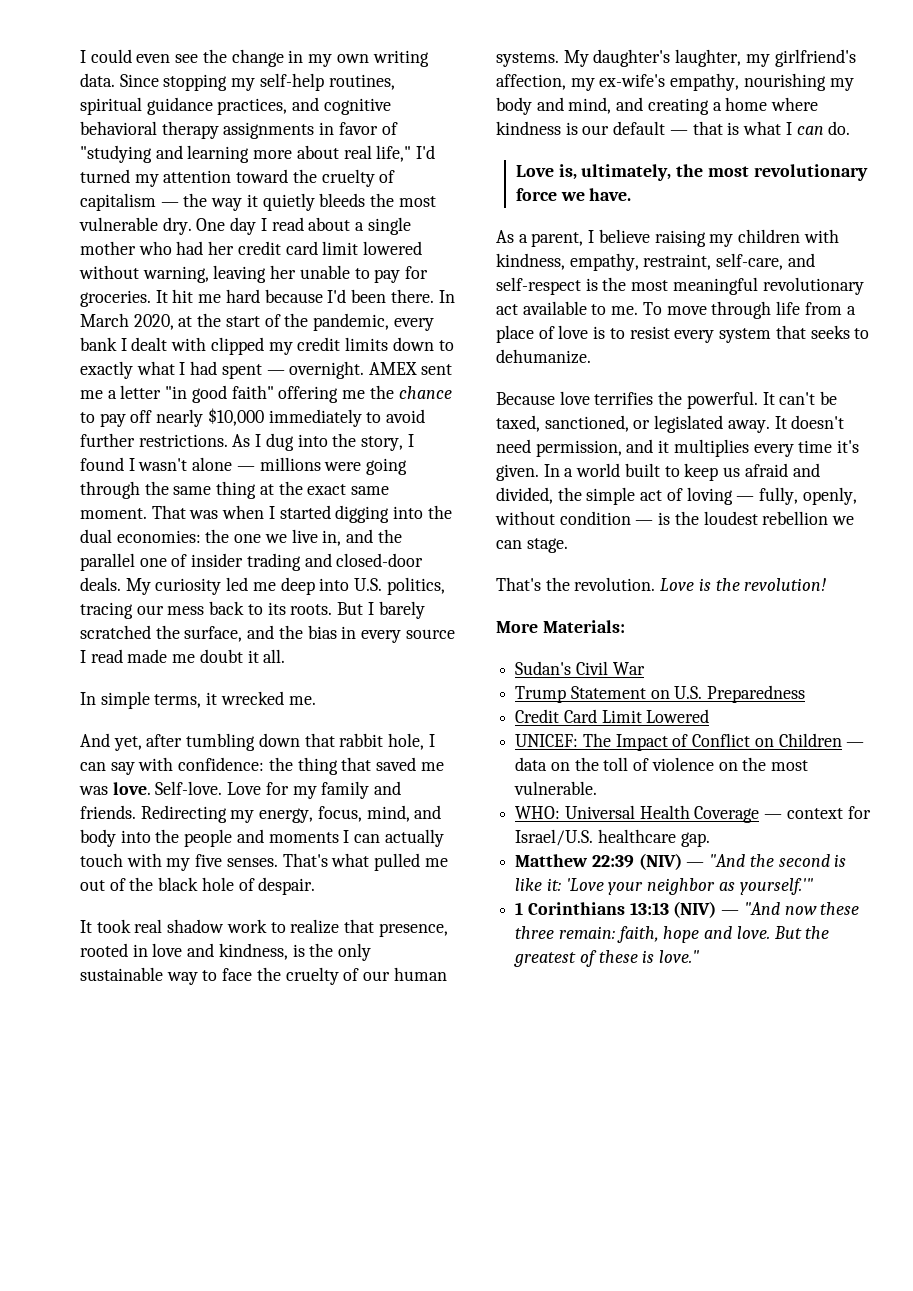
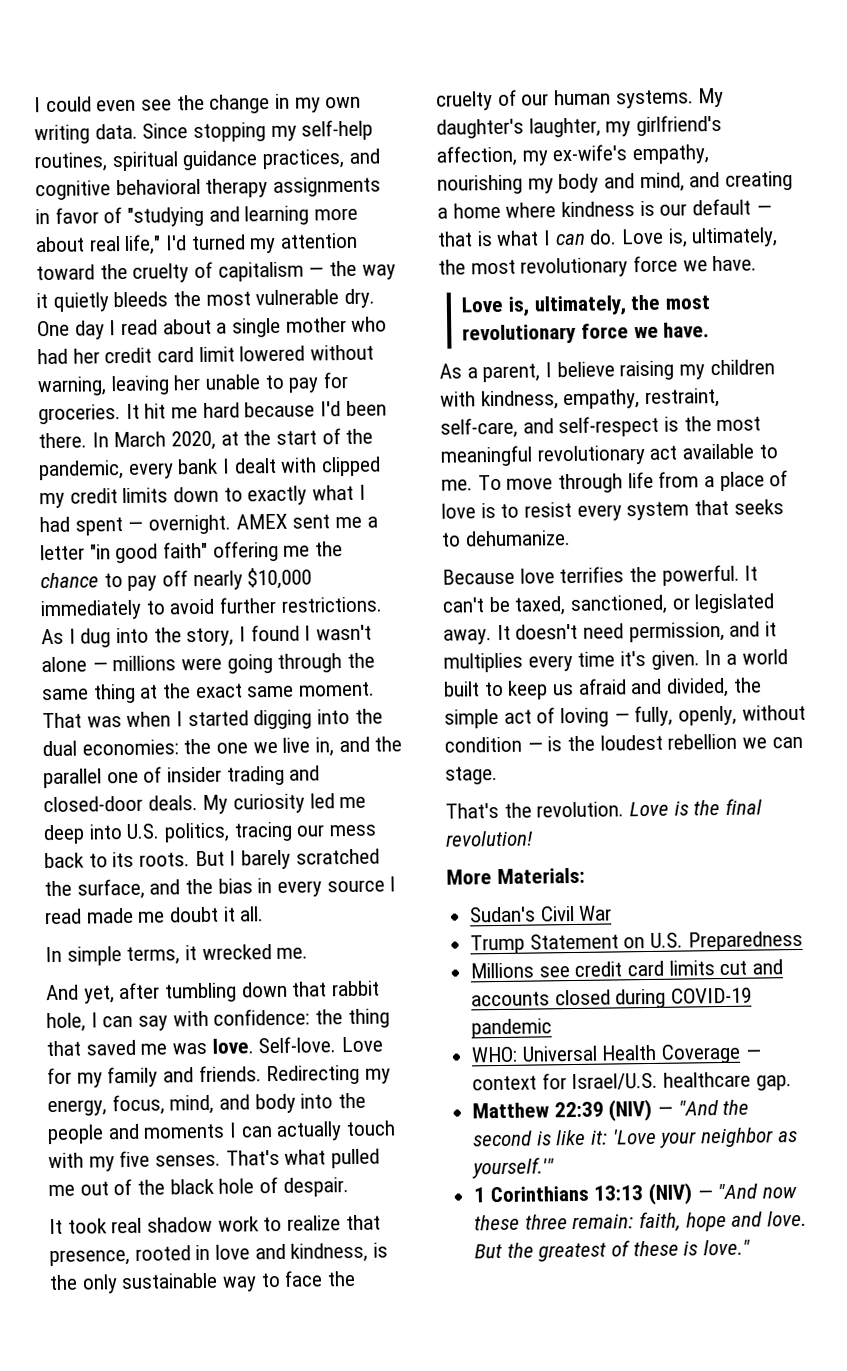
(851, 128) none -> [621,227,779,248] [438,255,758,278] Love is, ultimately, the most revolutionary force we have.
(740, 584) none -> [725,798,763,815] final
[515,709,710,723] [515,733,865,751] [515,757,809,771] [514,781,598,795] Credit Card Limit Lowered // UNICEF: The Impact of Conflict on Children — data on the toll of violence on the most vulnerable. -> [470,959,784,979] [471,987,753,1009] [471,1018,553,1039] Millions see credit card limits cut and accounts closed during COVID-19 pandemic

